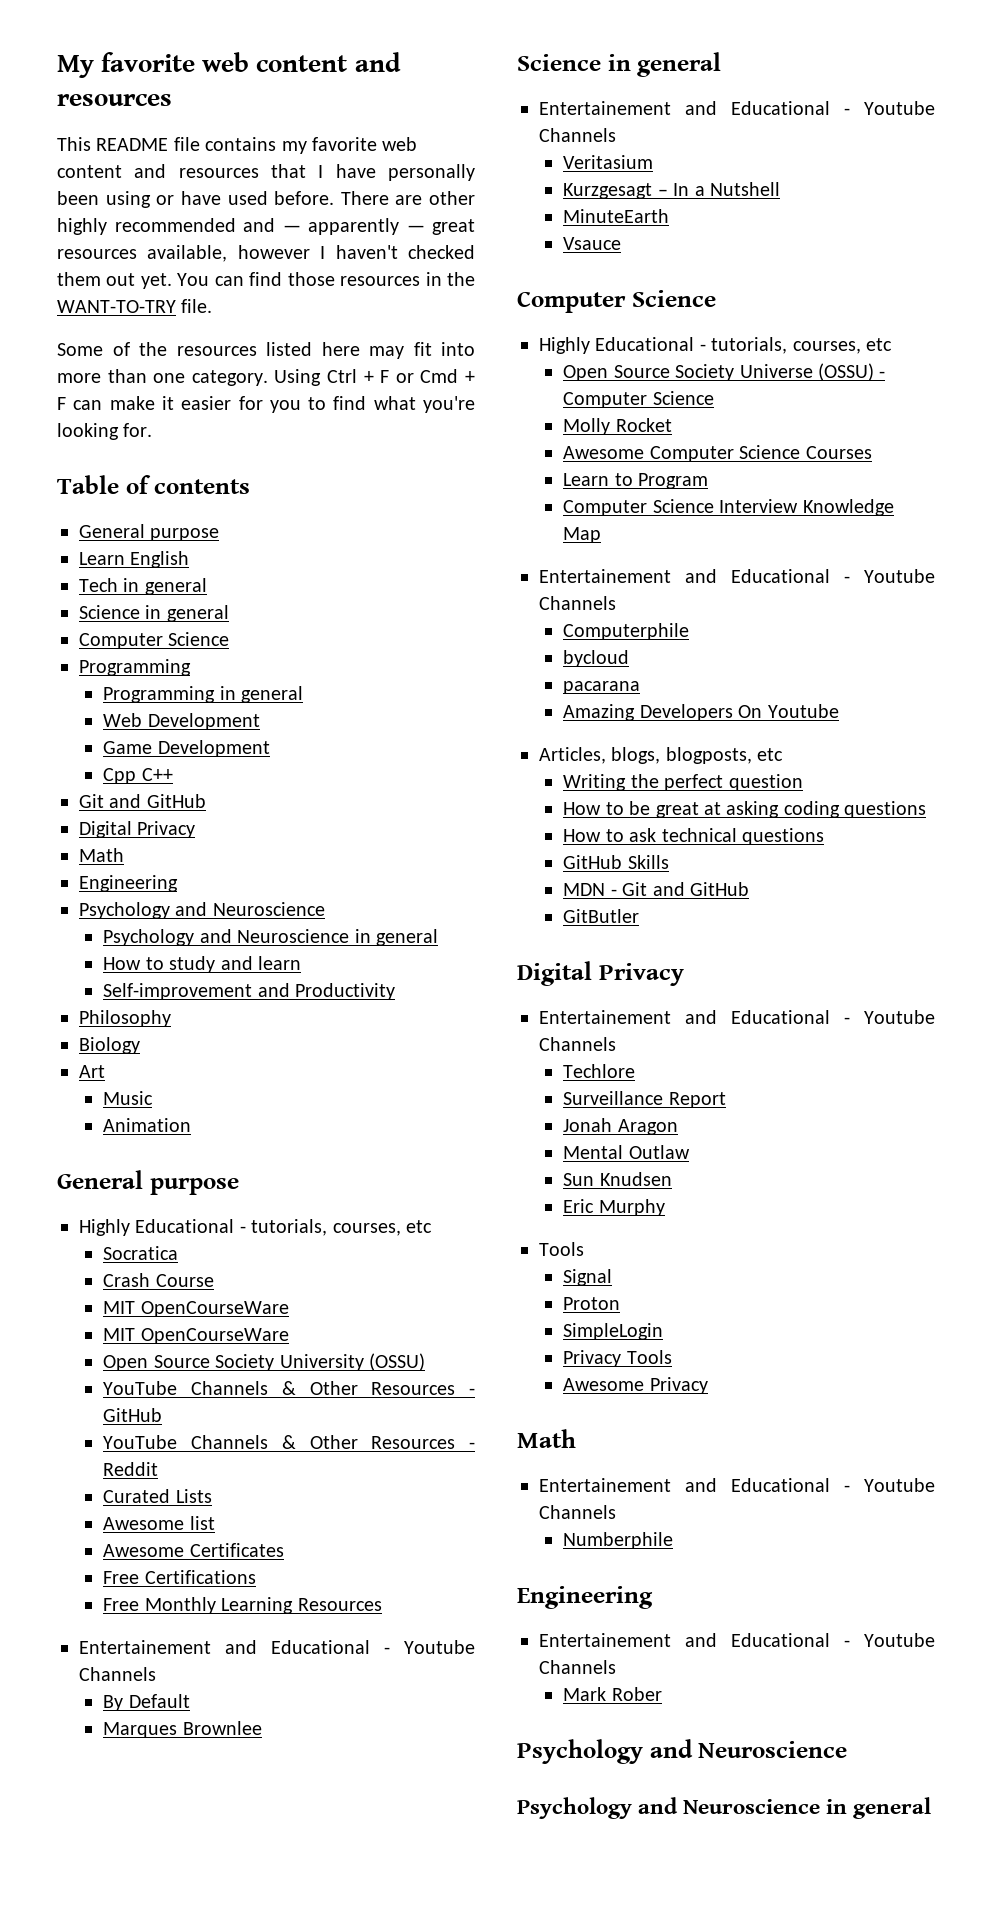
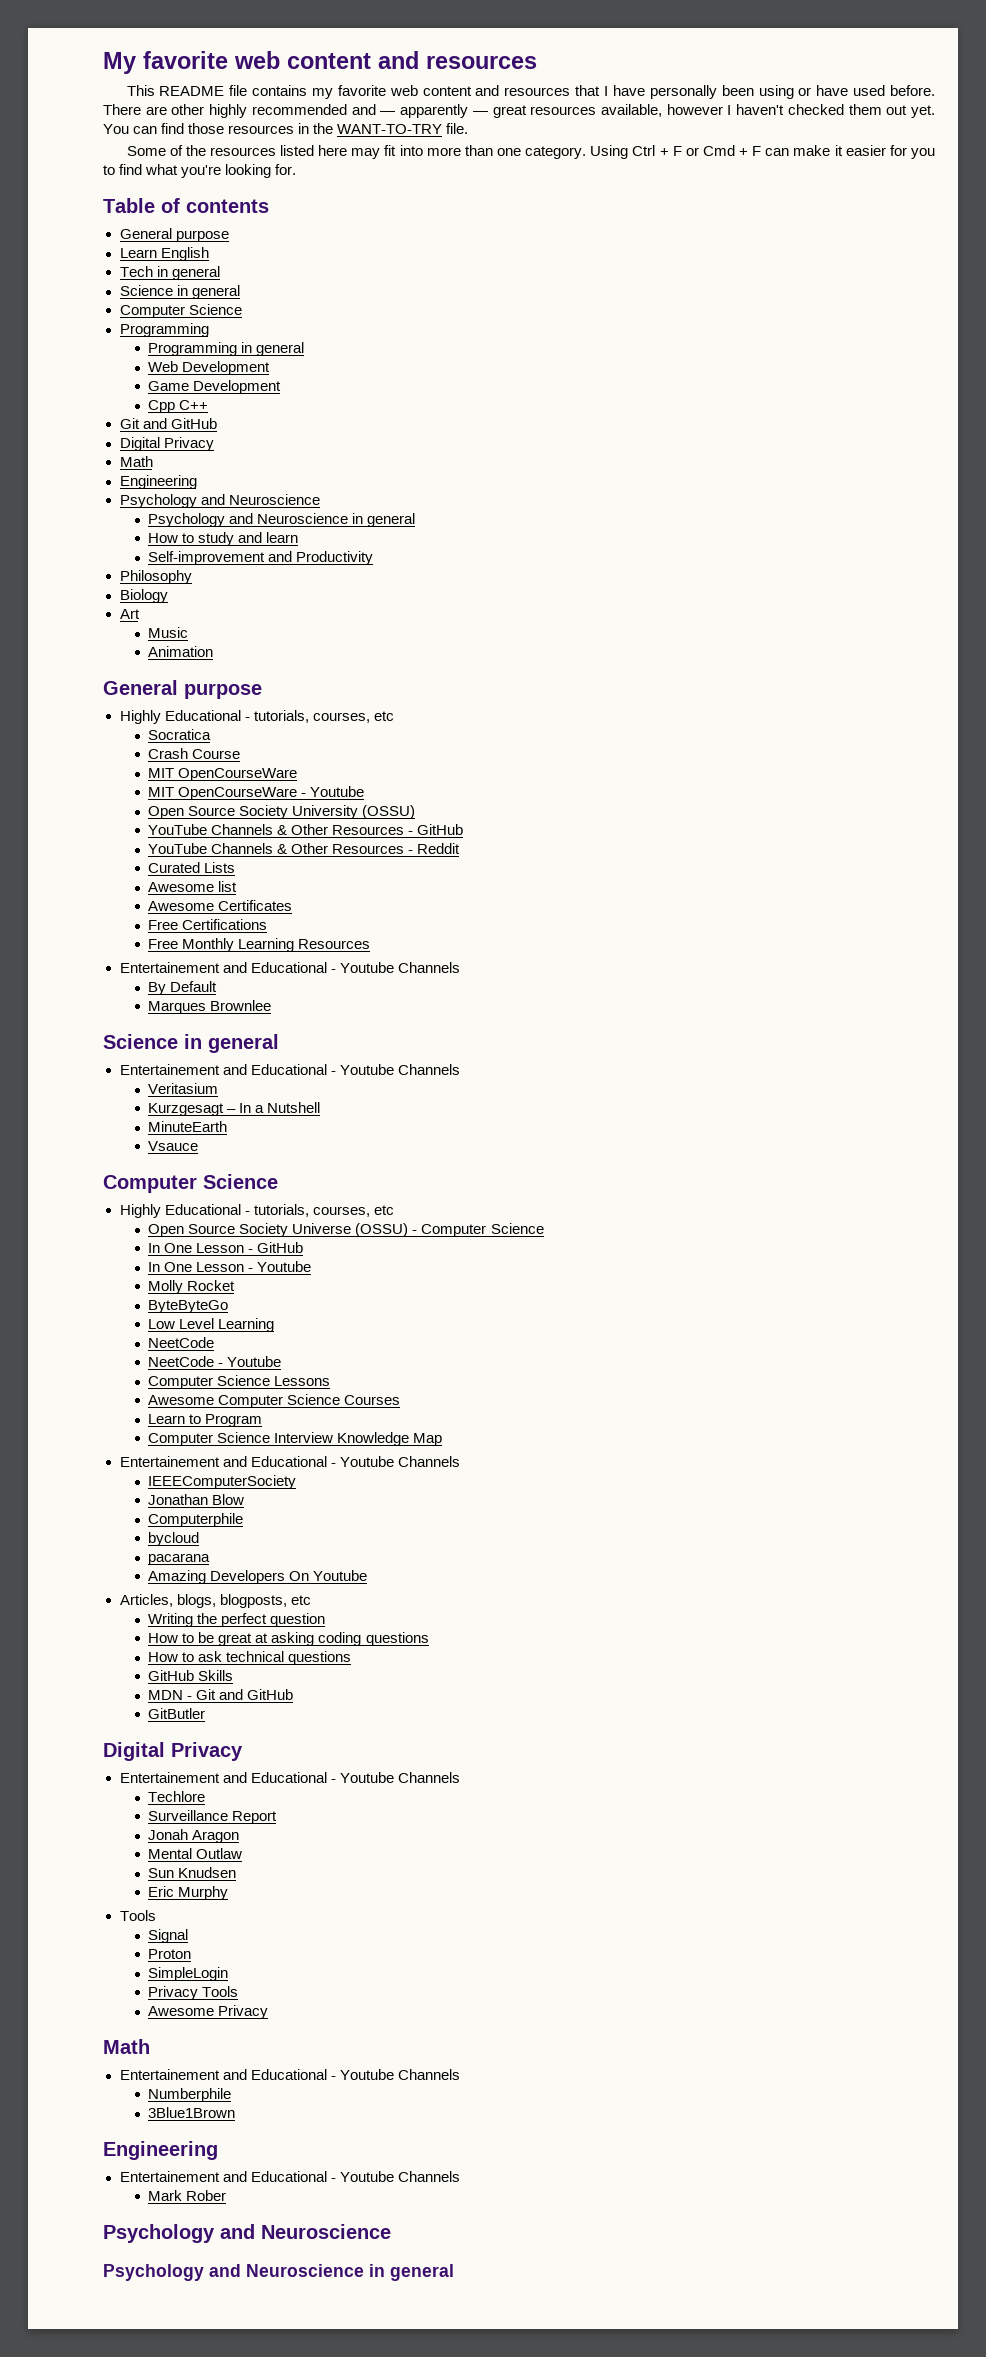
(289, 1336) none -> [301,786,365,797] - Youtube
[563,418,672,435] Molly Rocket -> [148,1242,304,1253] [148,1261,312,1272] [148,1280,236,1294] [148,1300,229,1313] [148,1318,275,1332] [148,1337,215,1348] [148,1356,282,1367] [148,1375,331,1389] In One Lesson - GitHub // In One Lesson - Youtube // Molly Rocket // ByteByteGo // Low Level Learning // NeetCode // NeetCode - Youtube // Computer Science Lessons
(616, 603) none -> [148,1475,297,1489] [148,1494,245,1505] // IEEEComputerSociety // Jonathan Blow
(674, 1540) none -> [148,2107,236,2118] // 3Blue1Brown

